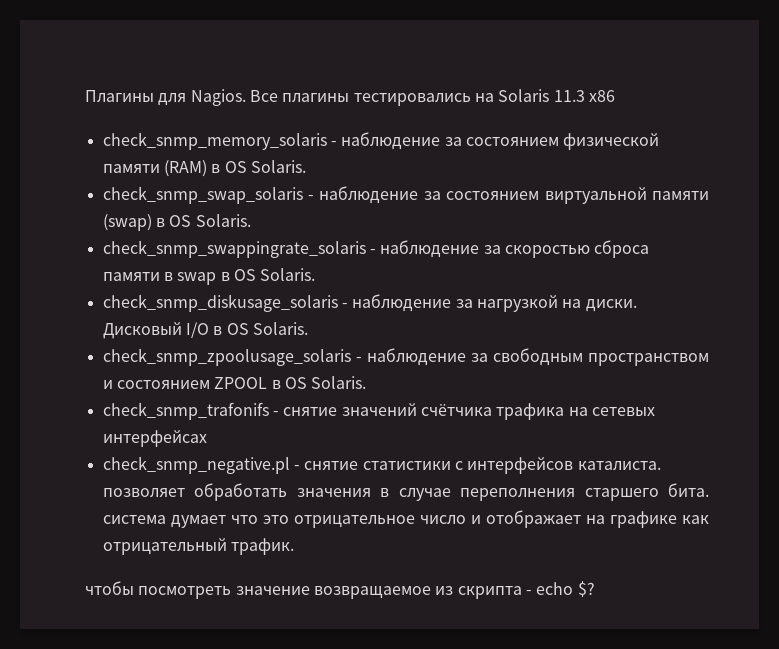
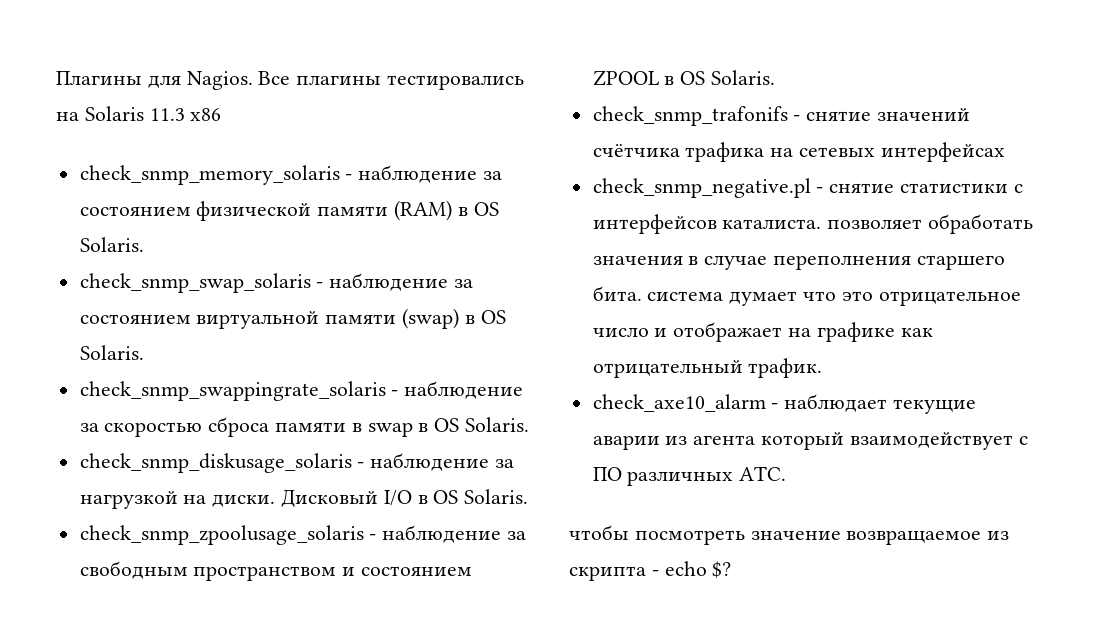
(294, 546) none -> [592,394,977,414] [592,432,1028,450] [592,466,787,486] // check_axe10_alarm - наблюдает текущие аварии из агента который взаимодействует с ПО различных АТС.

